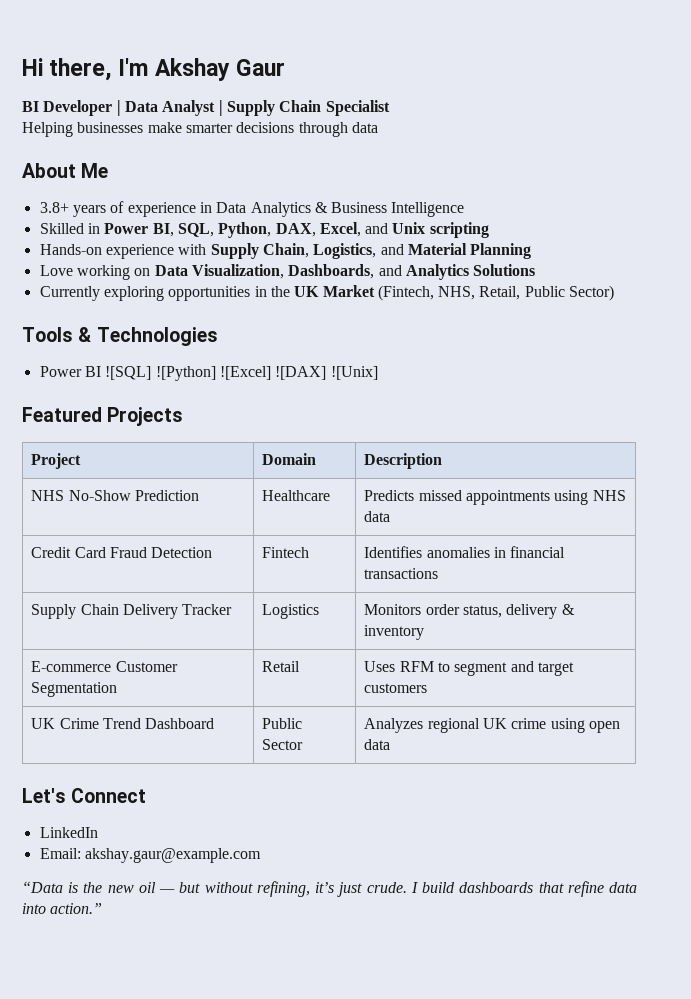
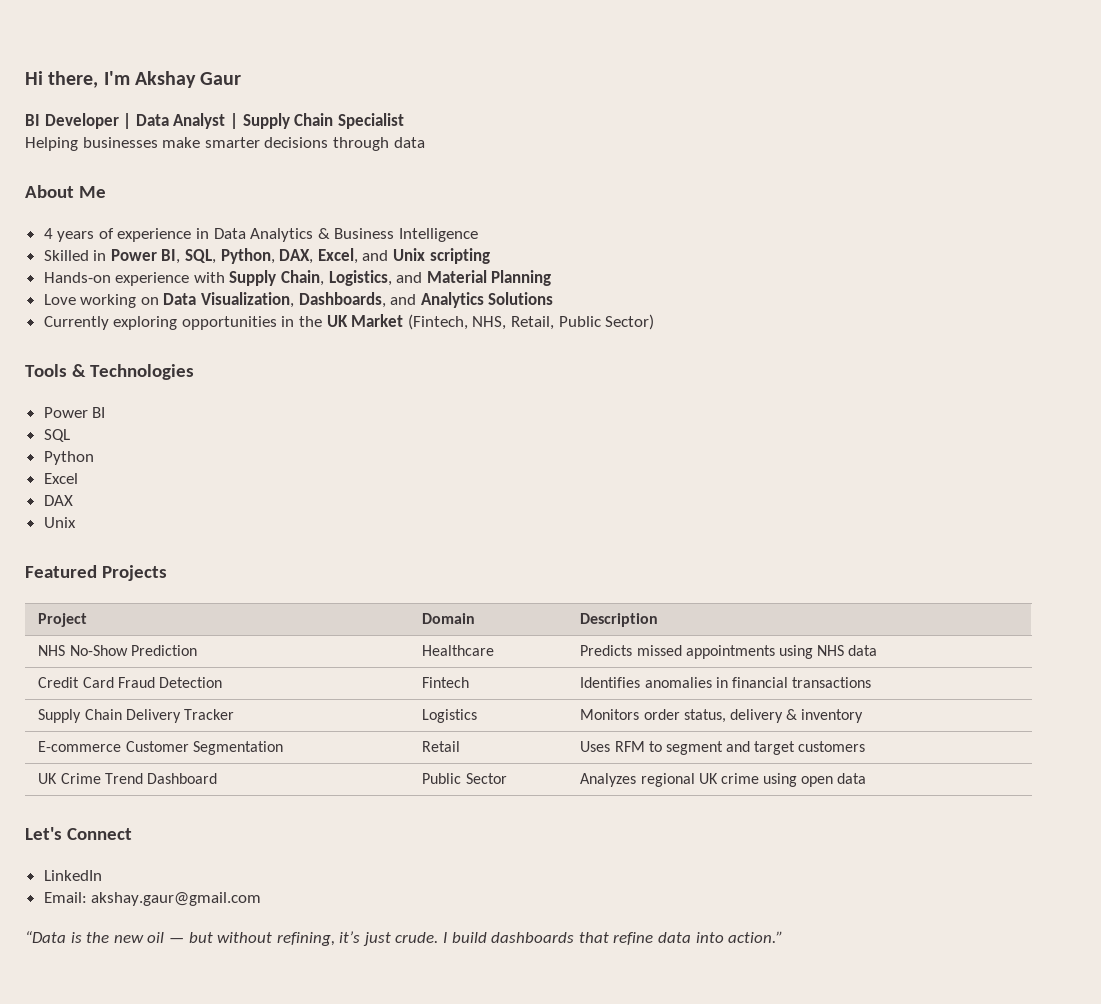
[39,202,69,213] 3.8+ -> [43,228,53,239] 4
[105,366,378,381] ![SQL] ![Python] ![Excel] ![DAX] ![Unix] -> [43,429,70,442] [43,451,94,465] [43,473,78,484] [43,495,73,506] [43,517,76,528] // SQL // Python // Excel // DAX // Unix
[84,848,261,863] akshay.gaur@example.com -> [91,892,262,906] akshay.gaur@gmail.com

